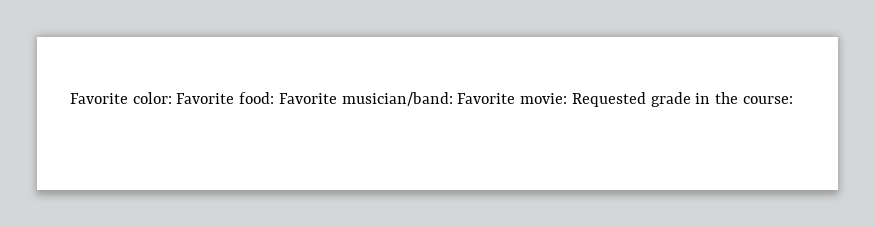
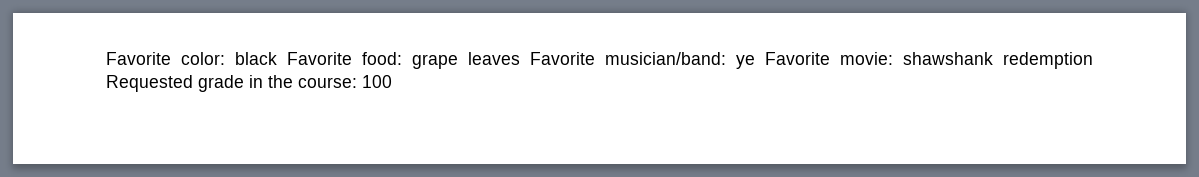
(172, 98) none -> [235,52,277,65] black
(275, 98) none -> [412,52,520,69] grape leaves
(453, 99) none -> [736,55,755,69] ye
(568, 98) none -> [903,52,1093,69] shawshank redemption
(793, 100) none -> [362,75,392,88] 100

